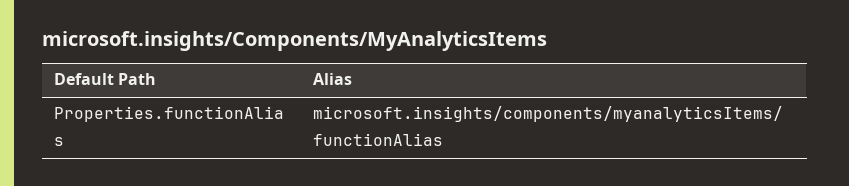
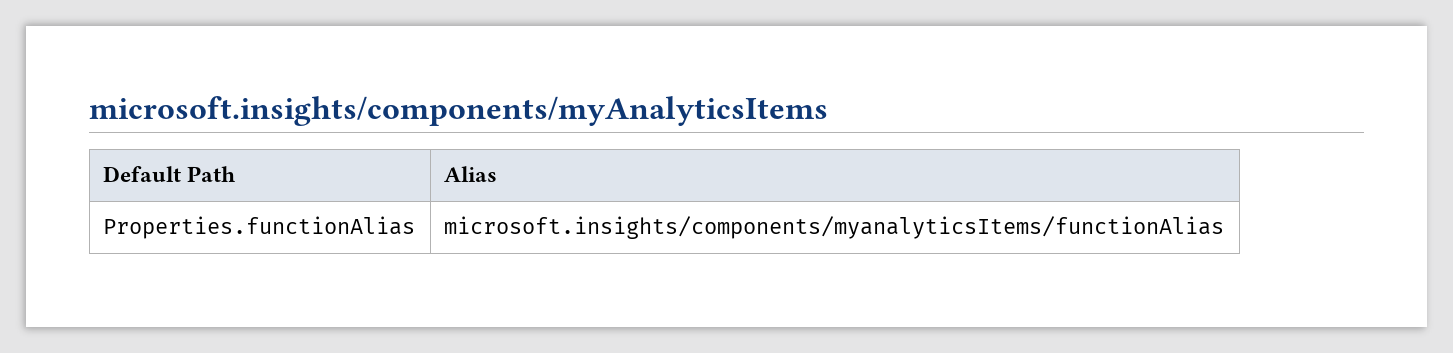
[42,31,547,51] microsoft.insights/Components/MyAnalyticsItems -> [89,96,828,126] microsoft.insights/components/myAnalyticsItems

